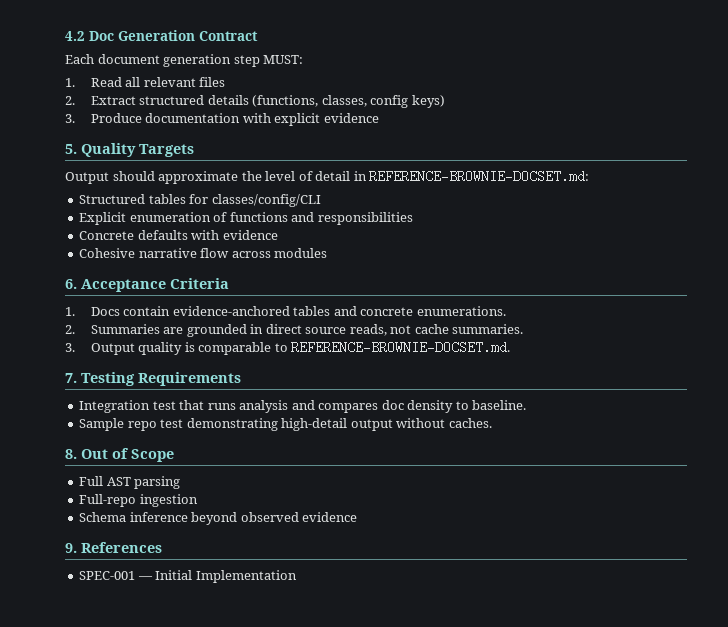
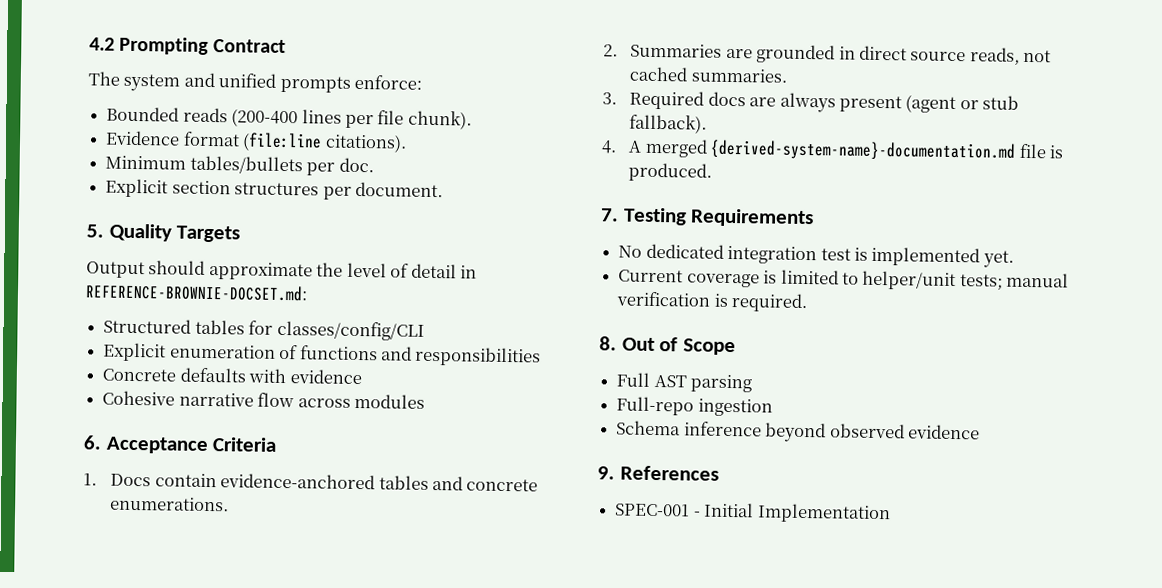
[89,30,195,41] Doc Generation -> [119,36,210,55] Prompting
[65,54,304,67] [65,77,226,87] [65,95,445,108] [65,113,379,126] Each document generation step MUST: // 1. Read all relevant files // 2. Extract structured details (functions, classes, config keys) // 3. Produce documentation with explicit evidence -> [88,71,423,93] [106,106,472,130] [105,130,407,153] [105,155,374,176] [105,178,443,200] The system and unified prompts enforce: // Bounded reads (200-400 lines per file chunk). // Evidence format (file:line citations). // Minimum tables/bullets per doc. // Explicit section structures per document.
[414,324,449,334] cache -> [629,66,689,82] cached
[90,341,511,355] [65,372,241,386] [79,400,527,413] [79,418,492,431] Output quality is comparable to REFERENCE-BROWNIE-DOCSET.md. // 7. Testing Requirements // Integration test that runs analysis and compares doc density to baseline. // Sample repo test demonstrating high‑detail output without caches. -> [629,90,1020,114] [629,114,708,134] [601,138,1065,162] [628,162,713,182] [600,207,815,228] [618,243,1014,268] [618,269,1070,291] [616,291,809,313] Required docs are always present (agent or stub fallback). // 4. A merged {derived-system-name}-documentation.md file is produced. // 7. Testing Requirements // No dedicated integration test is implemented yet. // Current coverage is limited to helper/unit tests; manual verification is required.
[137,576,153,580] — -> [693,511,701,517] -

